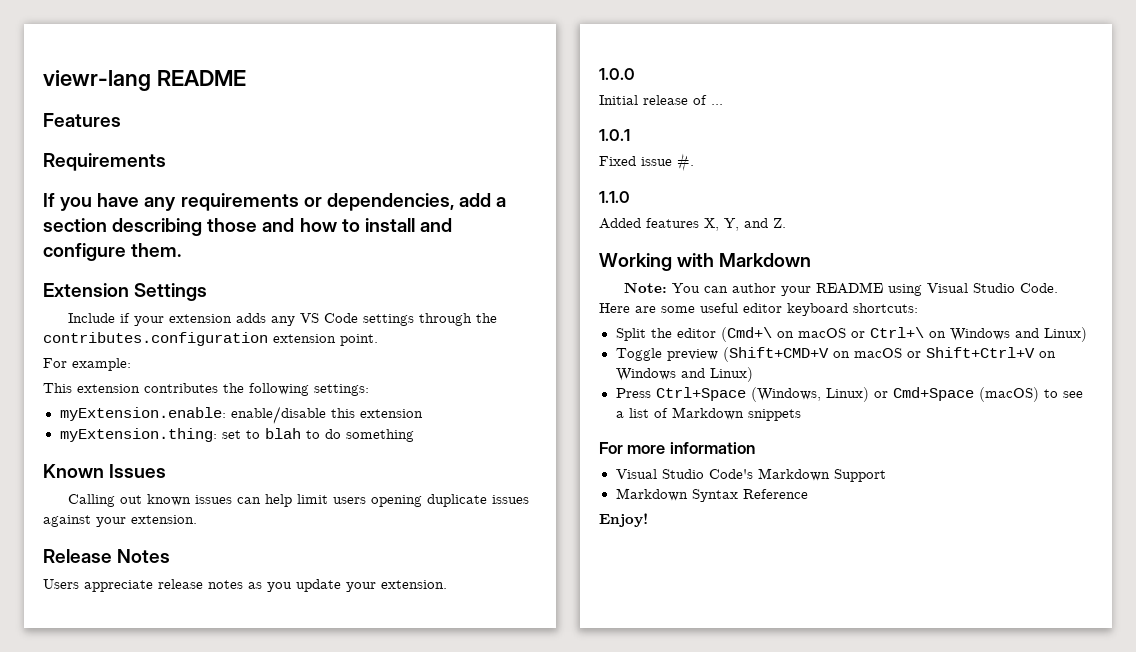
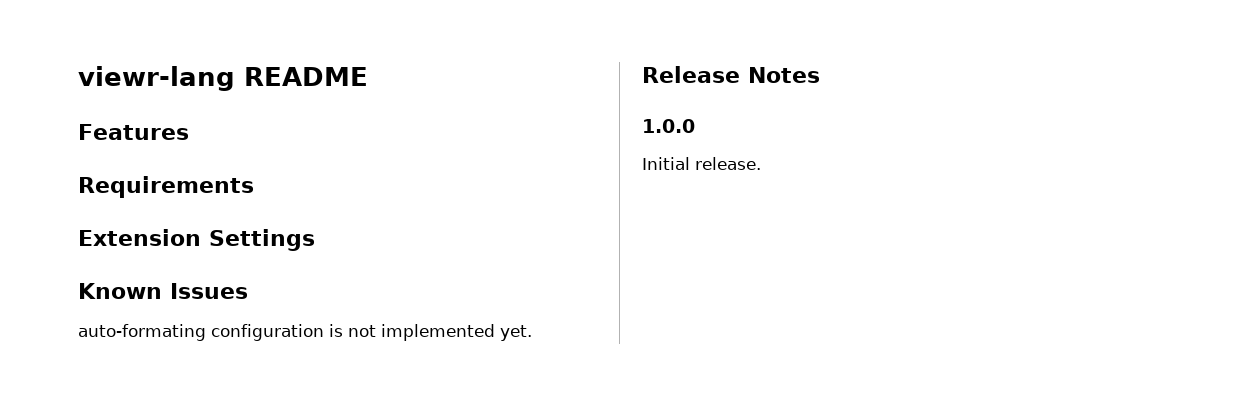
[43,193,507,211] [43,218,452,236] [43,243,182,261] [43,283,208,301] [68,313,498,326] [43,332,378,346] [43,358,131,371] [43,383,369,396] [59,406,423,424] [59,428,414,442] [43,464,167,478] [68,494,530,507] [43,515,197,527] [43,549,171,563] [43,579,447,592] [599,68,635,80] [599,95,723,105] [599,129,630,141] [599,153,694,172] [599,191,630,203] [599,218,786,231] [599,253,812,271] [624,282,1059,296] [599,303,918,316] [615,327,1087,342] [615,347,1056,362] [615,367,753,382] [615,387,1083,402] [615,407,801,421] [599,442,755,454] [615,468,886,482] [615,488,808,502] [599,513,648,527] If you have any requirements or dependencies, add a section describing those and how to install and configure them. // Extension Settings // Include if your extension adds any VS Code settings through the contributes.configuration extension point. // For example: // This extension contributes the following settings: // myExtension.enable: enable/disable this extension // myExtension.thing: set to blah to do something // Known Issues // Calling out known issues can help limit users opening duplicate issues against your extension. // Release Notes // Users appreciate release notes as you update your extension. // 1.0.0 // Initial release of ... // 1.0.1 // Fixed issue #. // 1.1.0 // Added features X, Y, and Z. // Working with Markdown // Note: You can author your README using Visual Studio Code. Here are some useful editor keyboard shortcuts: // Split the editor (Cmd+\ on macOS or Ctrl+\ on Windows and Linux) // Toggle preview (Shift+CMD+V on macOS or Shift+Ctrl+V on Windows and Linux) // Press Ctrl+Space (Windows, Linux) or Cmd+Space (macOS) to see a list of Markdown snippets // For more information // Visual Studio Code's Markdown Support // Markdown Syntax Reference // Enjoy! -> [78,229,315,251] [78,283,248,299] [78,324,532,341] [642,66,820,83] [642,119,695,133] [642,157,761,170] Extension Settings // Known Issues // auto-formating configuration is not implemented yet. // Release Notes // 1.0.0 // Initial release.

